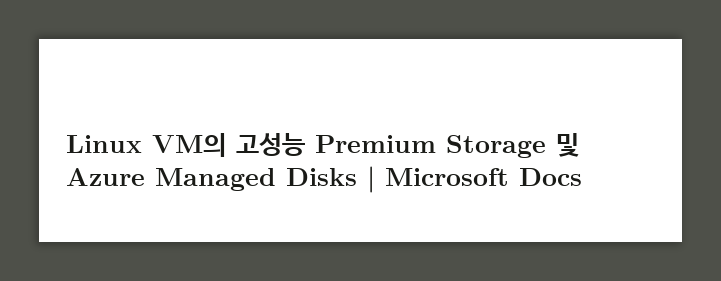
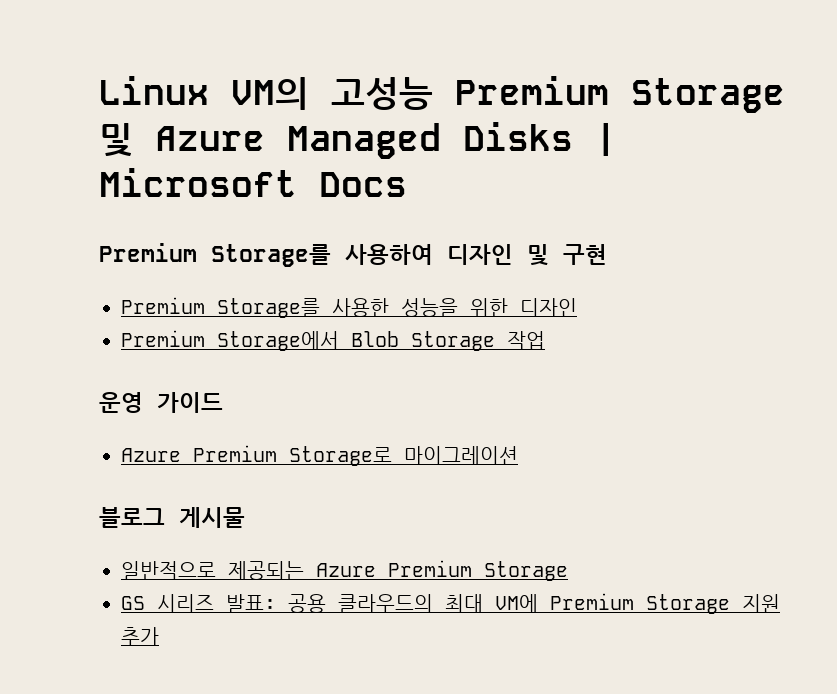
(582, 177) none -> [99,243,607,267] [121,297,577,318] [121,330,545,351] [99,392,223,413] [121,445,518,466] [99,507,245,528] [121,560,568,581] [121,593,780,614] [121,627,159,646] // Premium Storage를 사용하여 디자인 및 구현 // Premium Storage를 사용한 성능을 위한 디자인 // Premium Storage에서 Blob Storage 작업 // 운영 가이드 // Azure Premium Storage로 마이그레이션 // 블로그 게시물 // 일반적으로 제공되는 Azure Premium Storage // GS 시리즈 발표: 공용 클라우드의 최대 VM에 Premium Storage 지원 추가

